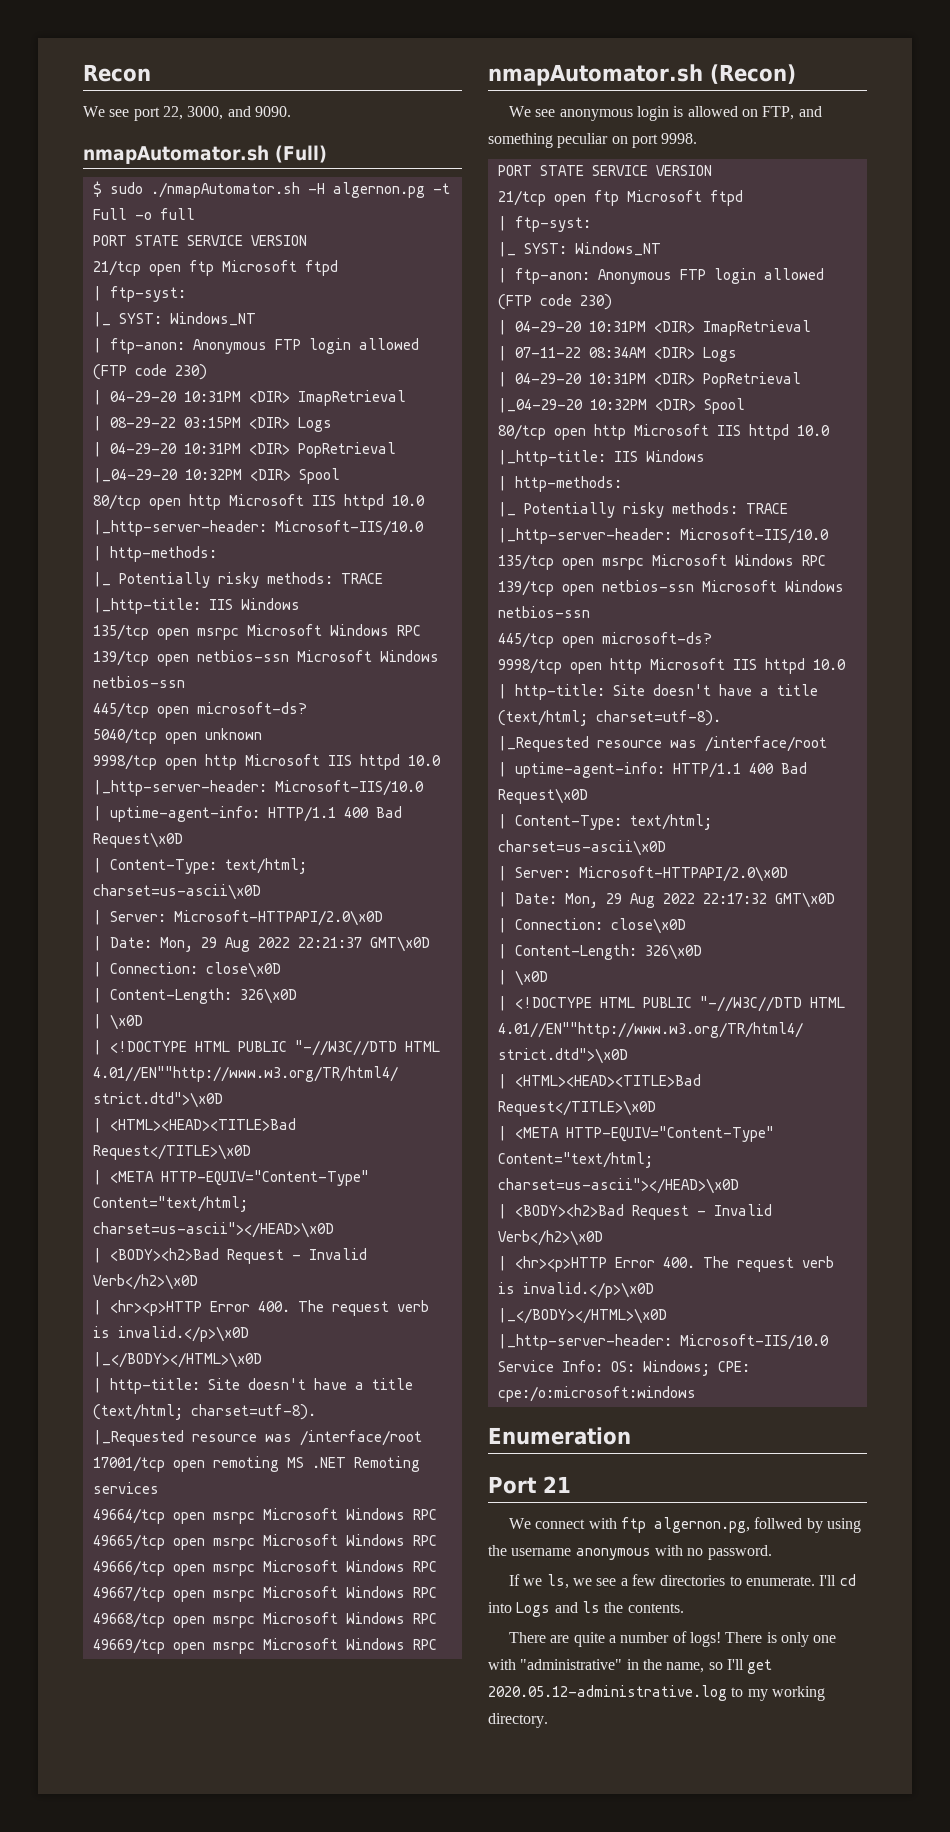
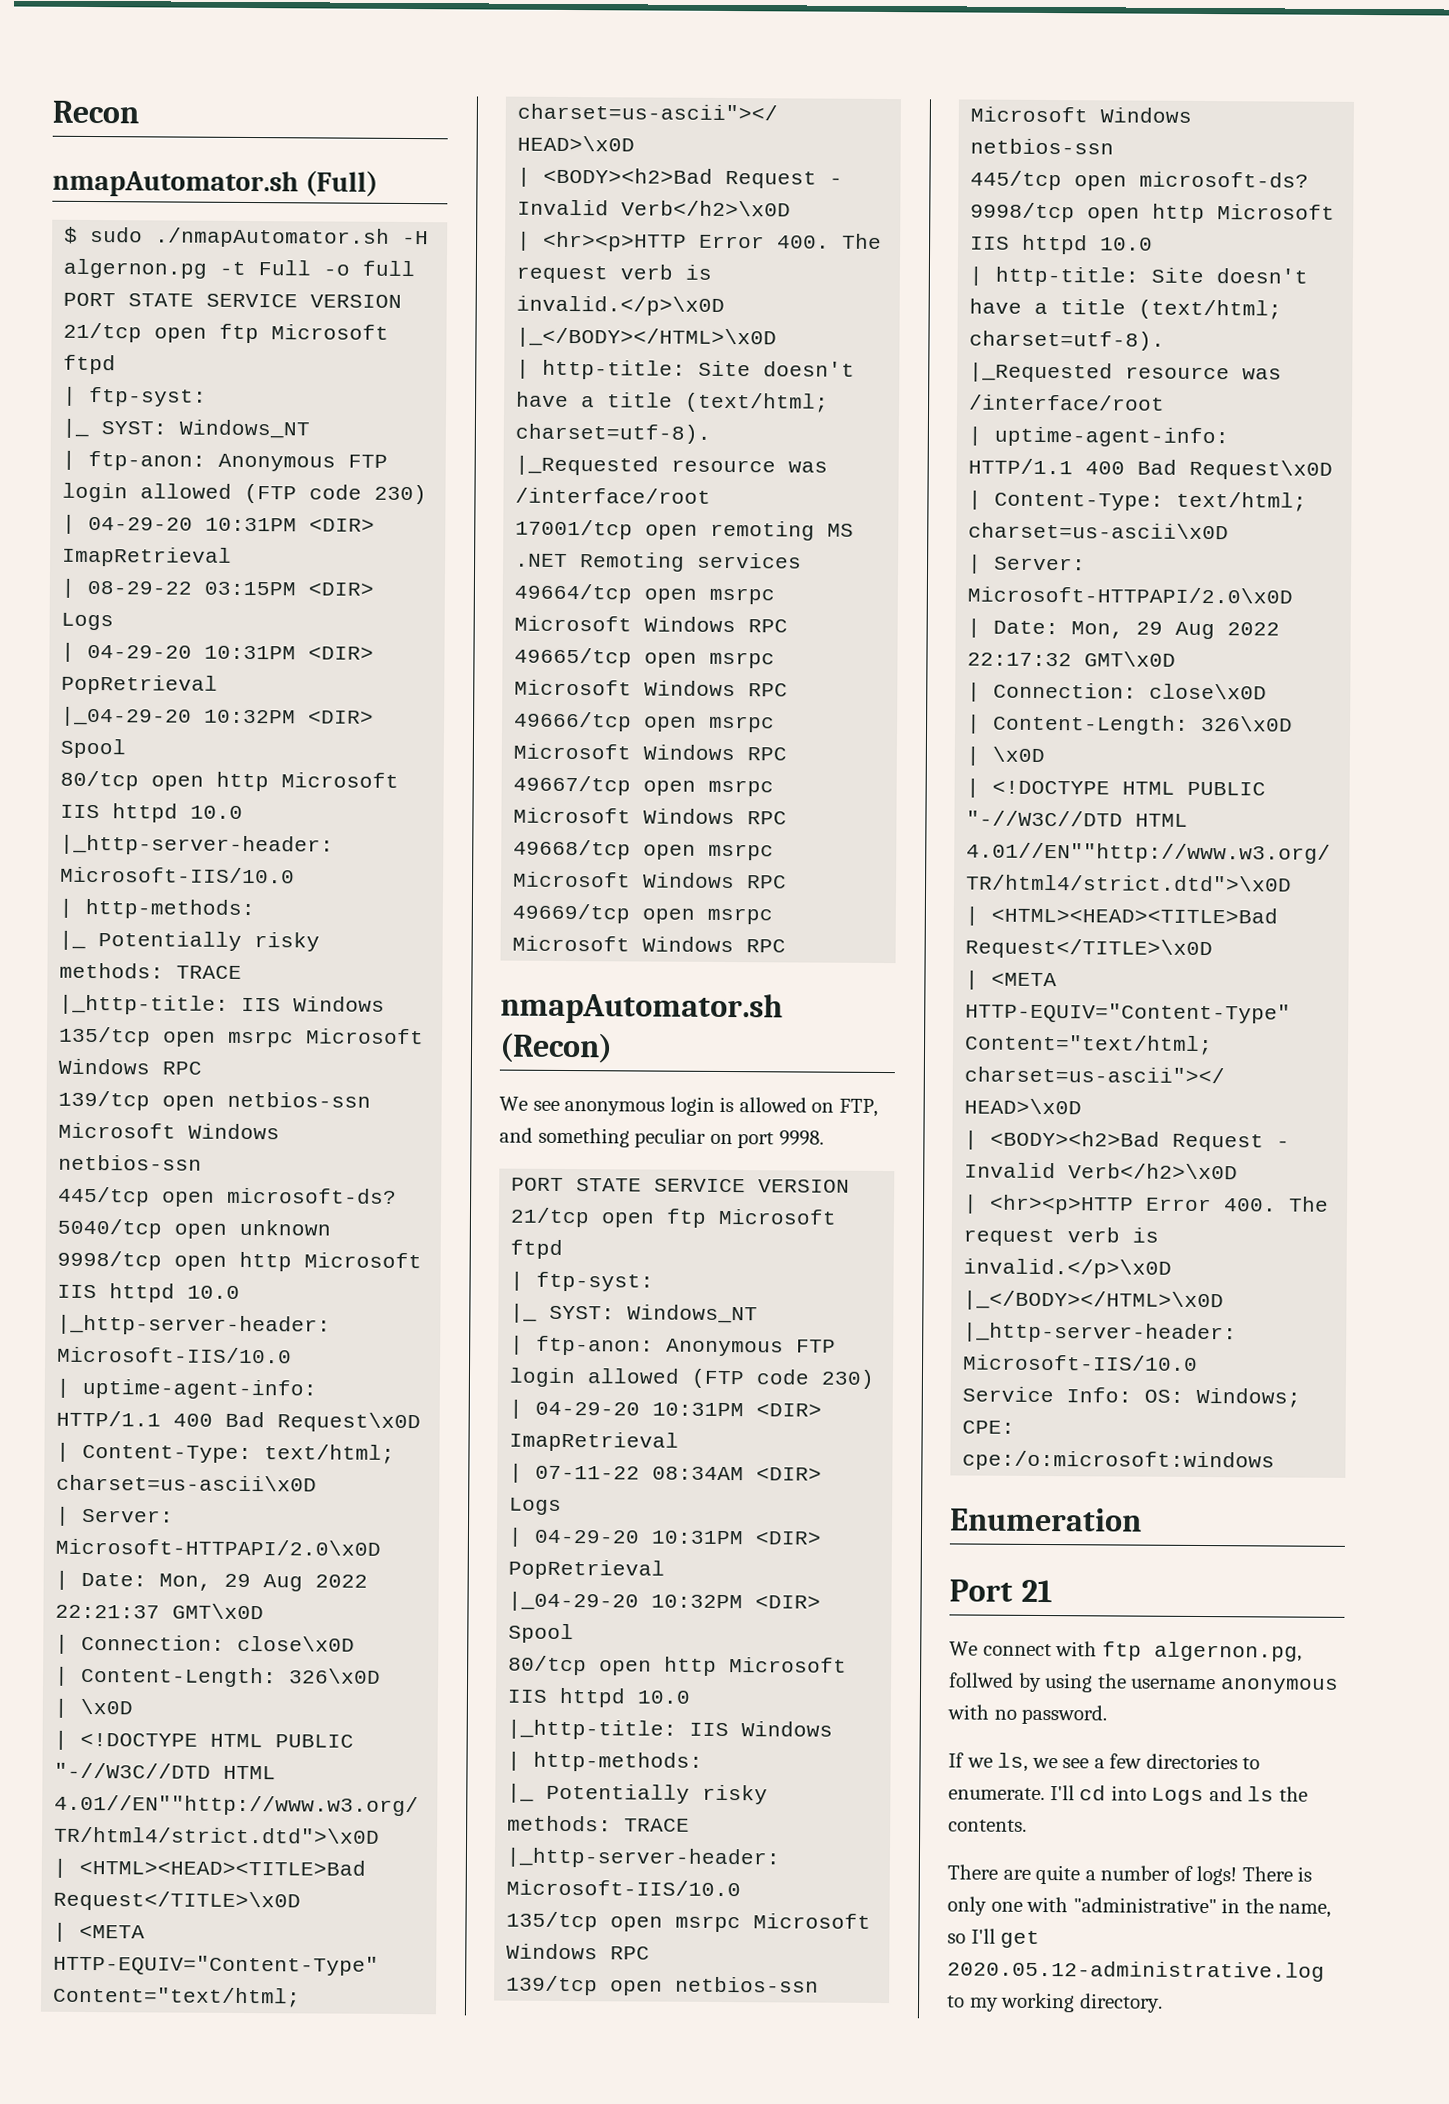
[83,106,291,121] // We see port 22, 3000, and 9090. -> (139, 112) none

